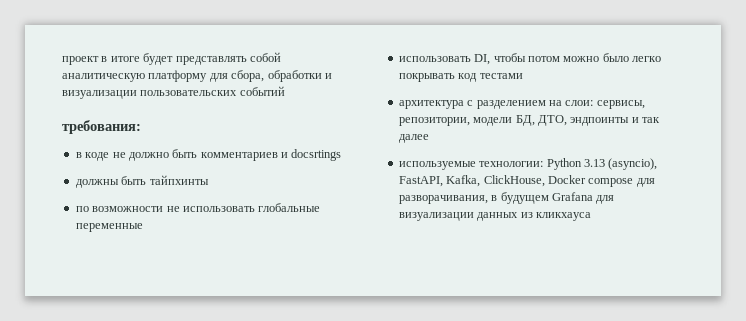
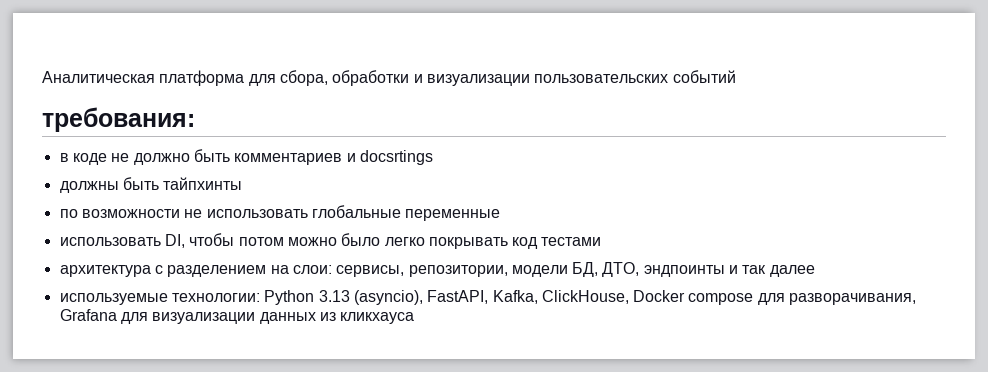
[62,52,281,65] [62,70,208,82] проект в итоге будет представлять собой аналитическую платформу -> [42,70,245,86] Аналитическая платформа
[491,192,549,204] в будущем -> (917, 299) none

